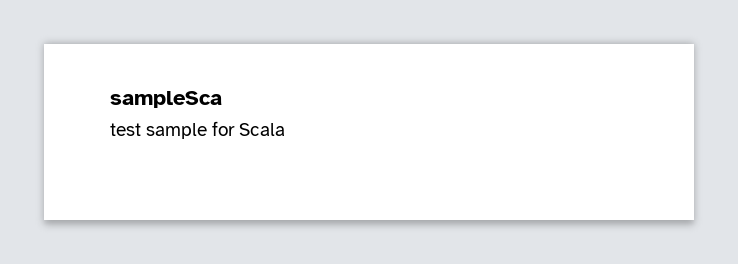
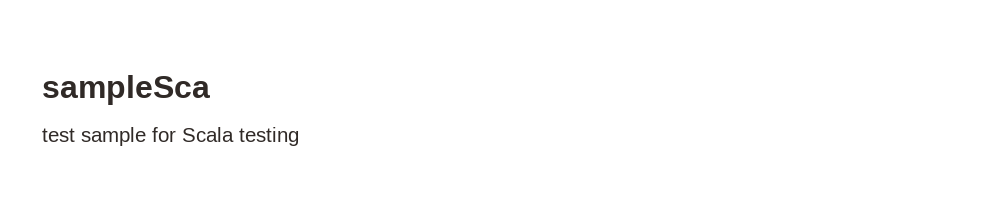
(286, 129) none -> [239,127,299,146] testing

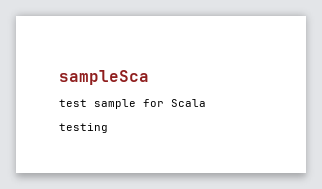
(234, 134) none -> (206, 103) //

